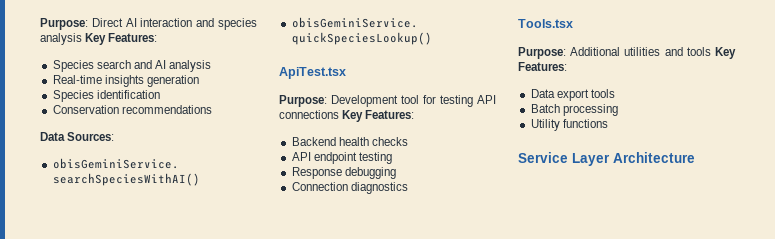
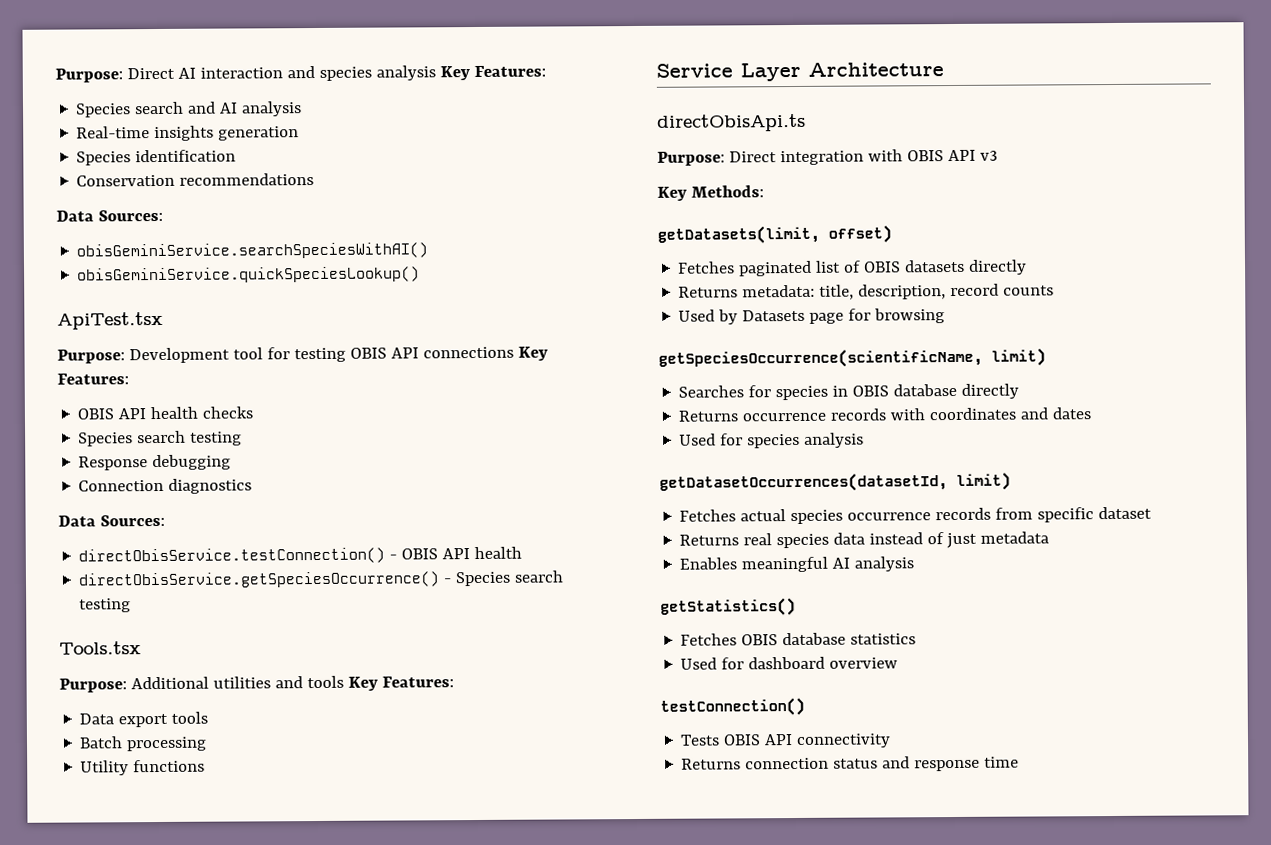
(473, 101) none -> [349,347,387,359] OBIS
[291,137,336,146] Backend -> [77,408,147,420] OBIS API
[291,152,357,164] API endpoint -> [78,430,187,447] Species search
(408, 188) none -> [58,514,165,527] [78,546,523,565] [78,570,565,589] [79,598,132,613] // Data Sources: // directObisService.testConnection() - OBIS API health // directObisService.getSpeciesOccurrence() - Species search testing
(695, 157) none -> [657,113,806,132] [657,149,998,166] [657,185,764,201] [657,225,892,244] [677,259,1028,277] [678,283,1055,300] [678,308,946,325] [658,348,1046,368] [678,383,1020,401] [678,407,1092,422] [679,432,865,449] [659,472,1011,492] [679,506,1153,525] [679,531,1050,549] [679,556,915,573] [660,598,796,616] [680,632,917,646] [680,656,899,670] [660,697,805,716] [680,733,892,748] [681,756,1020,772] // directObisApi.ts // Purpose: Direct integration with OBIS API v3 // Key Methods: // getDatasets(limit, offset) // Fetches paginated list of OBIS datasets directly // Returns metadata: title, description, record counts // Used by Datasets page for browsing // getSpeciesOccurrence(scientificName, limit) // Searches for species in OBIS database directly // Returns occurrence records with coordinates and dates // Used for species analysis // getDatasetOccurrences(datasetId, limit) // Fetches actual species occurrence records from specific dataset // Returns real species data instead of just metadata // Enables meaningful AI analysis // getStatistics() // Fetches OBIS database statistics // Used for dashboard overview // testConnection() // Tests OBIS API connectivity // Returns connection status and response time

